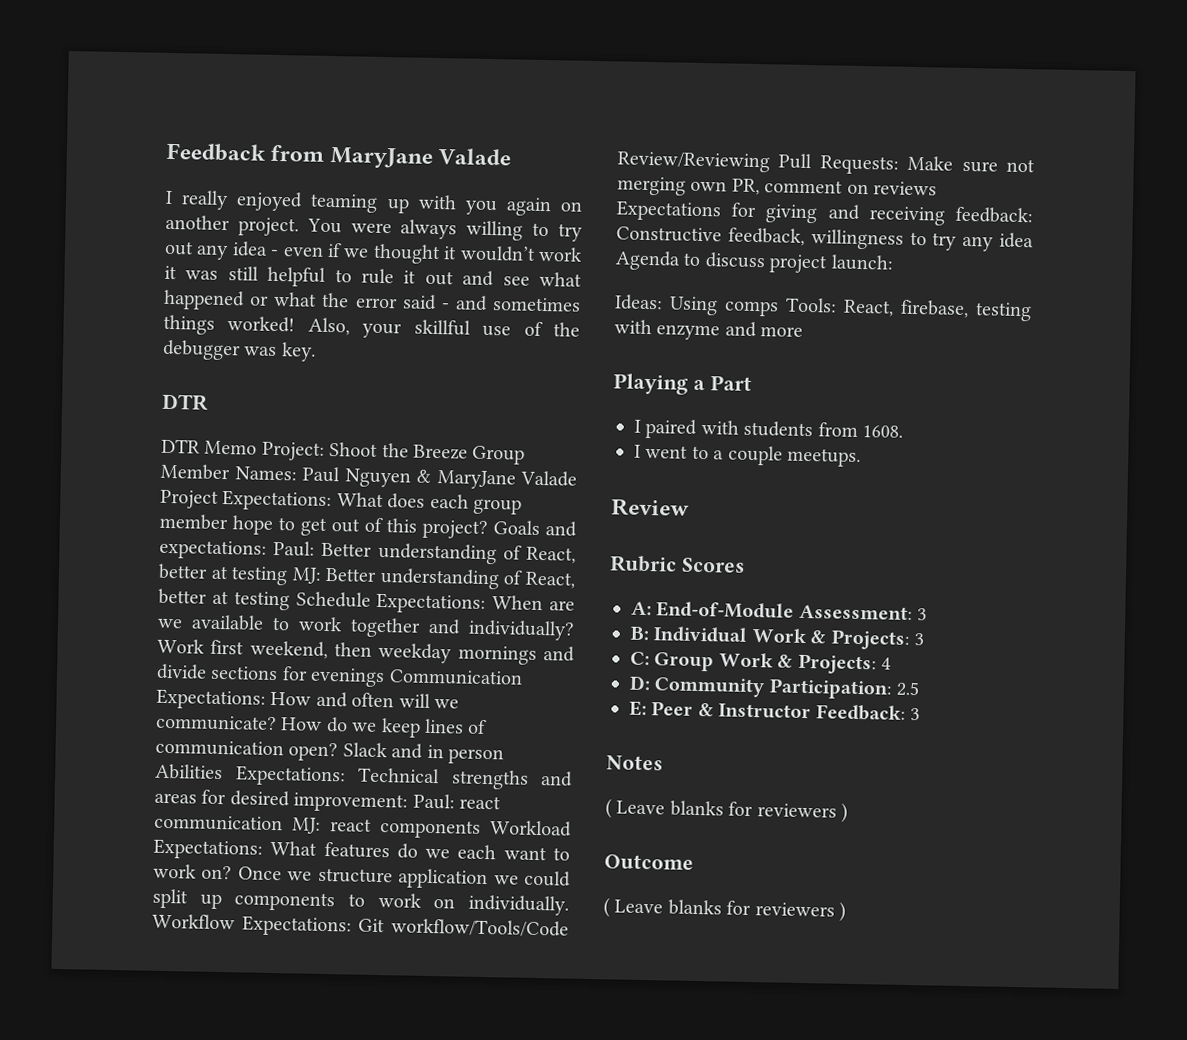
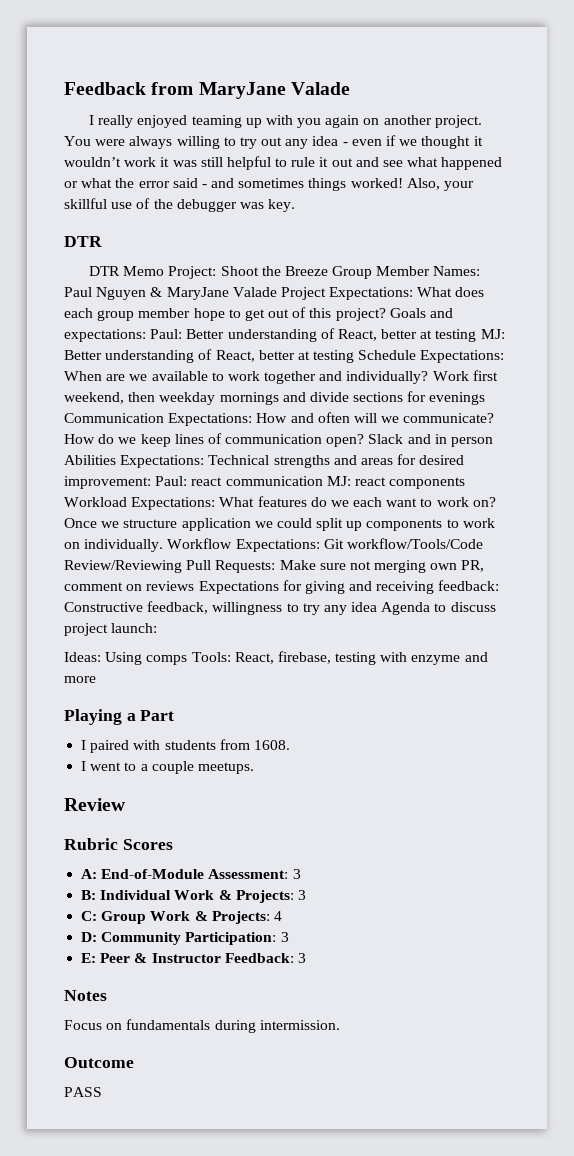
[896,681,921,697] 2.5 -> [280,932,289,942] 3
[605,798,848,823] [604,854,694,870] [603,897,846,922] ( Leave blanks for reviewers ) // Outcome // ( Leave blanks for reviewers ) -> [64,1019,340,1033] [64,1057,134,1068] [64,1087,102,1097] Focus on fundamentals during intermission. // Outcome // PASS

